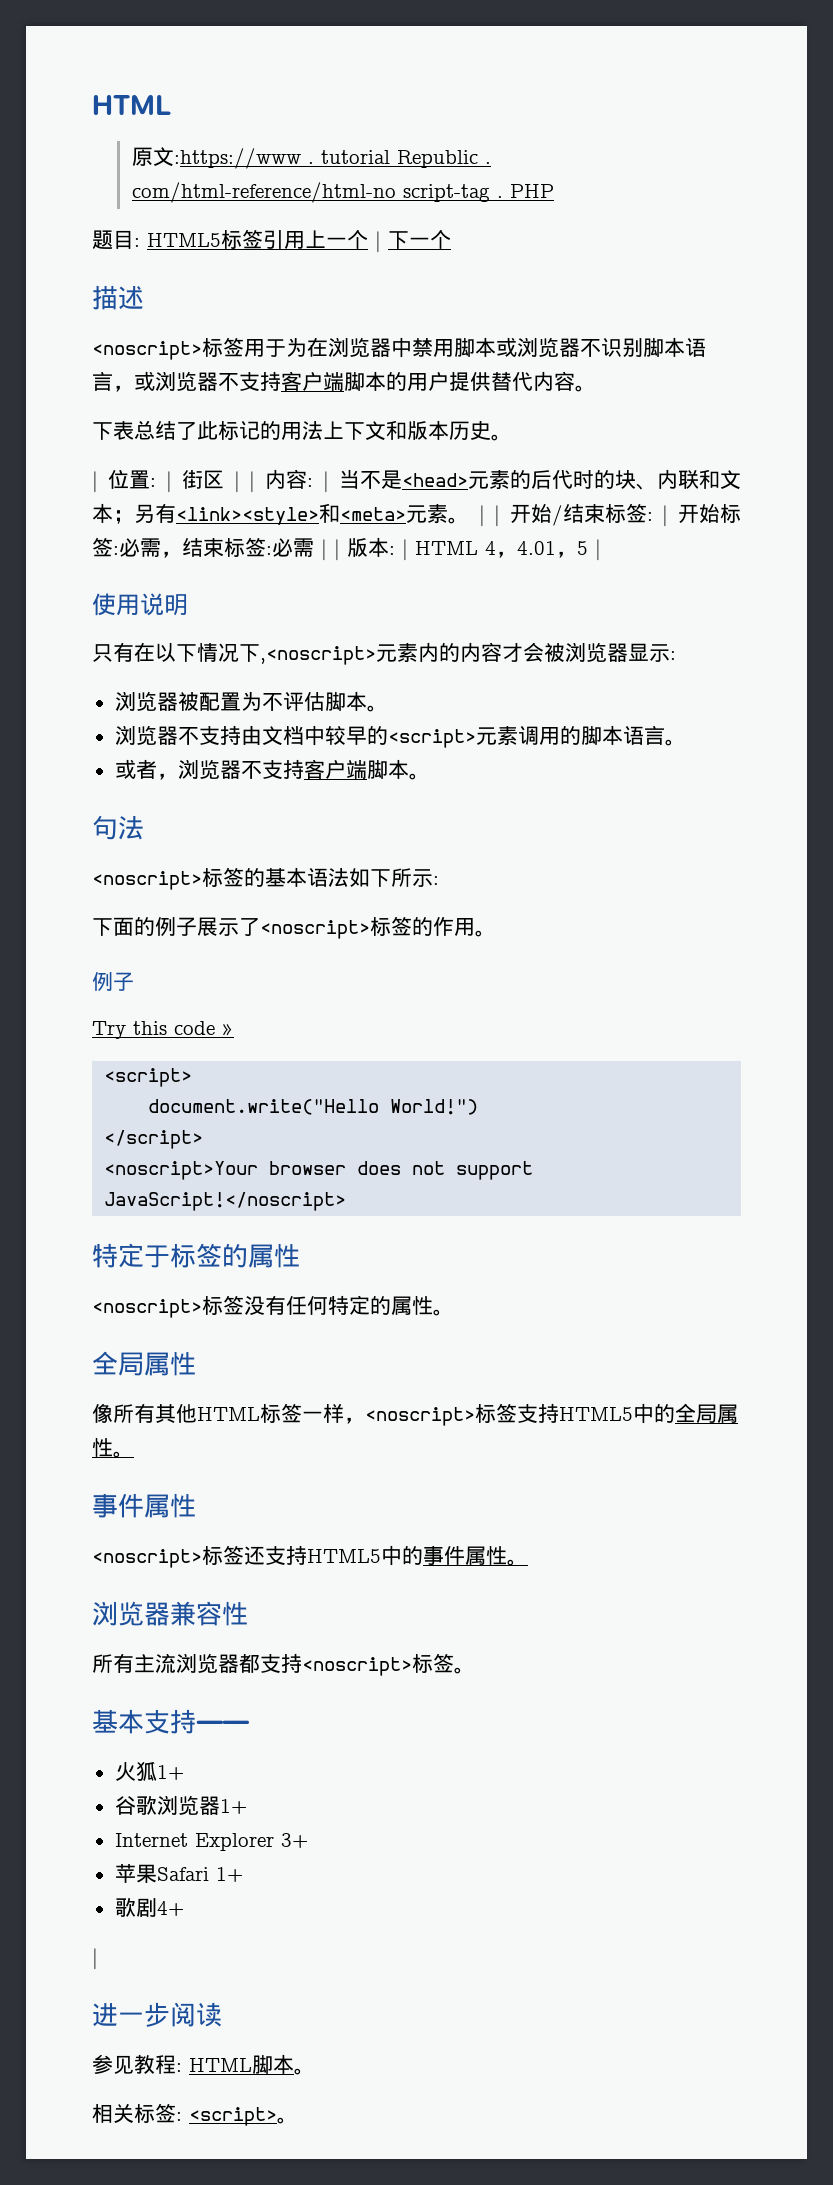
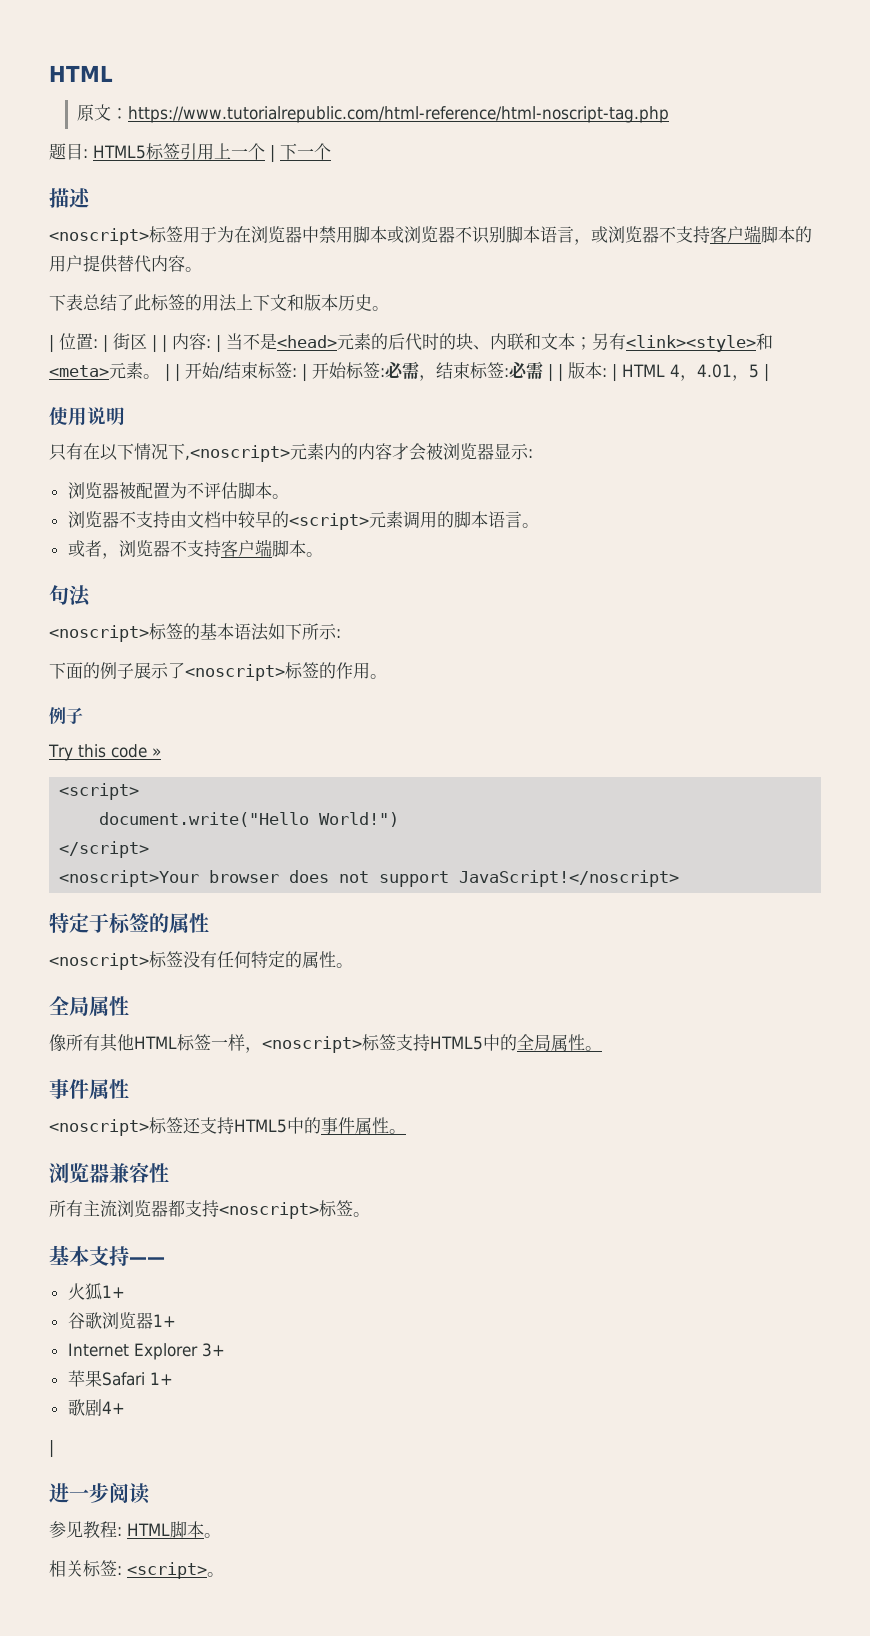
[173,148,491,169] [131,182,554,203] :https://www . tutorial Republic . com/html-reference/html-no script-tag . PHP -> [110,106,669,123] ：https://www.tutorialrepublic.com/html-reference/html-noscript-tag.php
[239,421,260,440] 记 -> [168,294,185,310] 签

